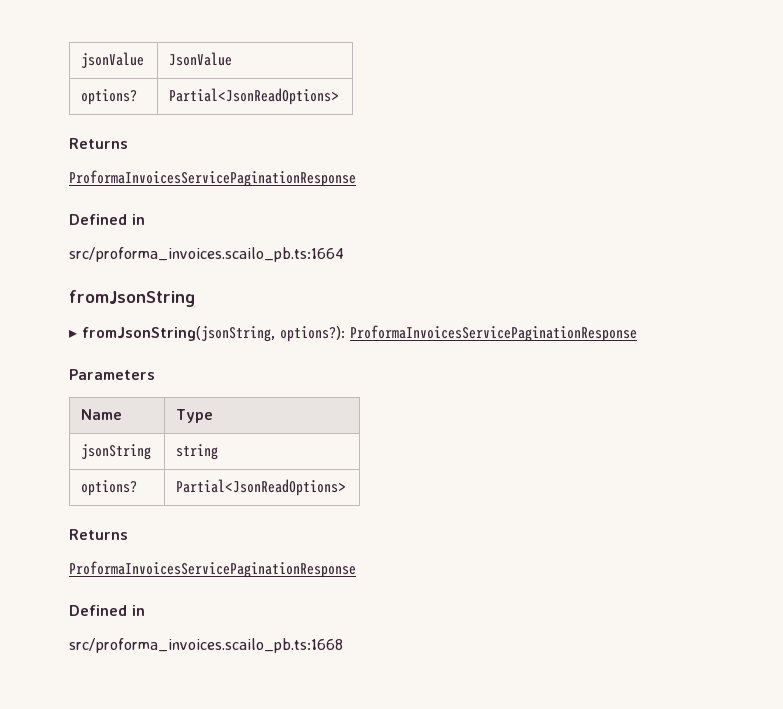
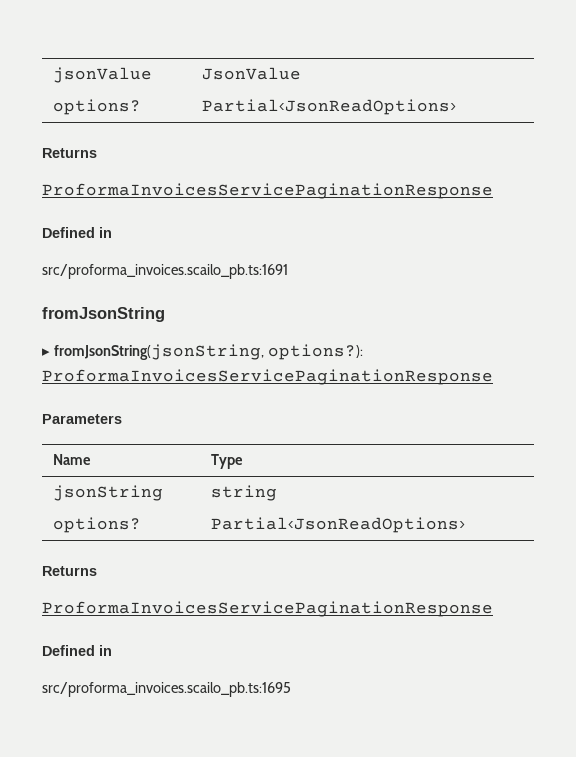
[69,247,344,262] src/proforma_invoices.scailo_pb.ts:1664 -> [42,264,288,279] src/proforma_invoices.scailo_pb.ts:1691
[69,638,343,653] src/proforma_invoices.scailo_pb.ts:1668 -> [42,682,291,697] src/proforma_invoices.scailo_pb.ts:1695

